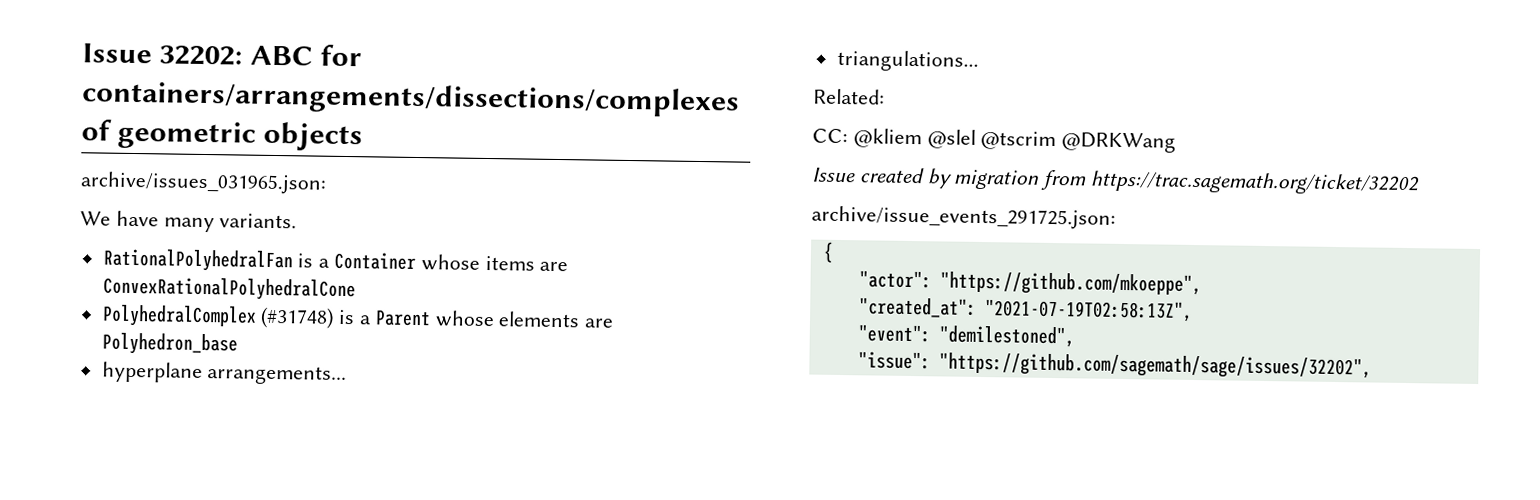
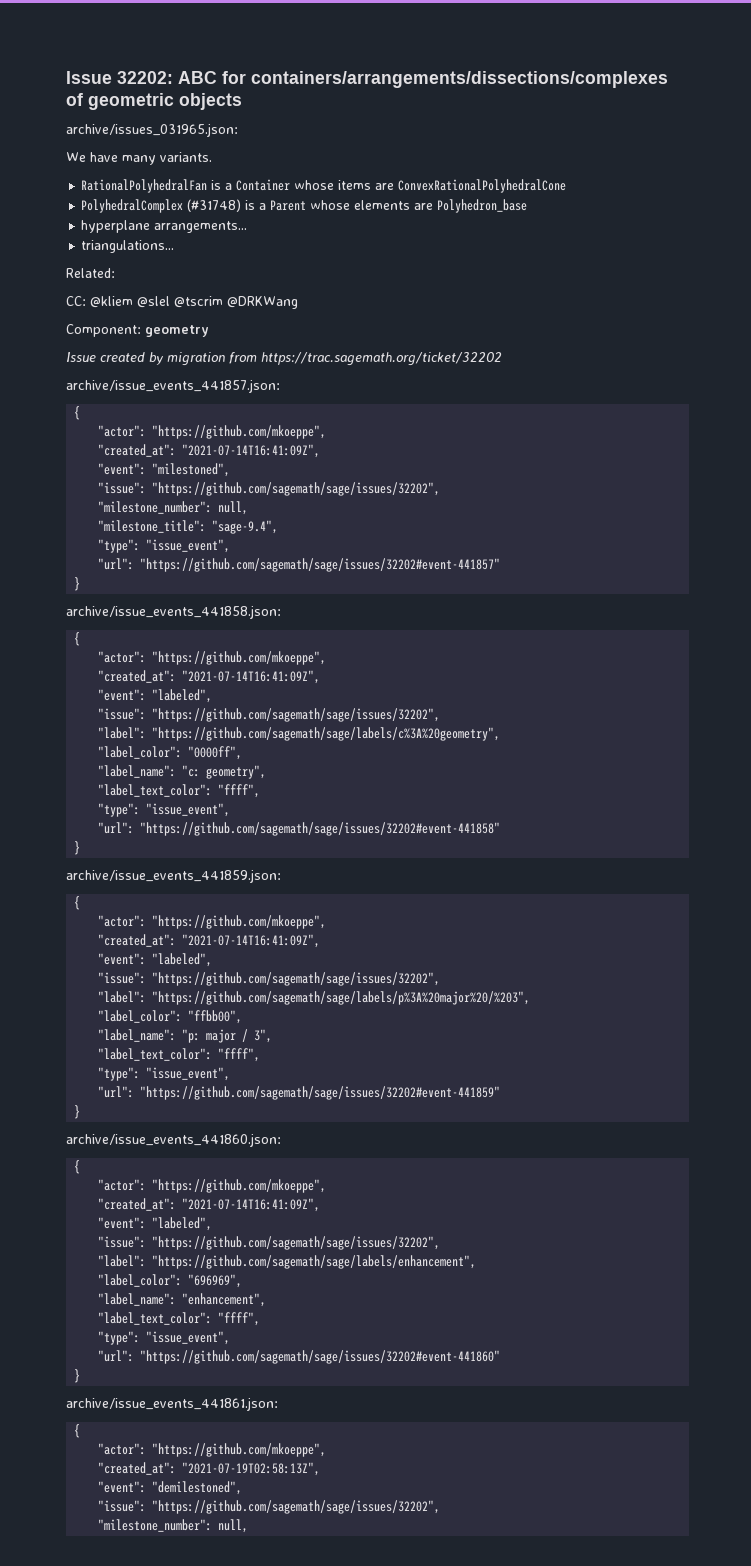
(1177, 142) none -> [66,324,209,337] // Component: geometry
[811,205,1116,230] archive/issue_events_291725.json: -> [66,379,280,393] [74,406,81,420] [98,425,327,439] [98,444,321,458] [98,463,231,477] [98,482,441,496] [98,501,249,515] [98,520,279,534] [98,539,231,553] [98,558,501,572] [74,577,81,591] [66,605,281,619] [74,632,81,646] [98,651,327,665] [98,670,321,684] [98,689,213,703] [98,708,441,722] [98,727,501,741] [98,746,243,760] [98,765,267,779] [98,784,261,798] [98,803,231,817] [98,822,501,836] [74,841,81,855] [66,869,281,883] [74,896,81,910] [98,915,327,929] [98,934,321,948] [98,953,213,967] [98,972,441,986] [98,991,531,1005] [98,1010,243,1024] [98,1029,273,1043] [98,1048,261,1062] [98,1067,231,1081] [98,1086,501,1100] [74,1105,81,1119] [66,1133,281,1147] [74,1160,81,1174] [98,1179,327,1193] [98,1198,321,1212] [98,1217,213,1231] [98,1236,441,1250] [98,1255,477,1269] [98,1274,243,1288] [98,1293,267,1307] [98,1312,261,1326] [98,1331,231,1345] [98,1350,501,1364] [74,1369,81,1383] [66,1397,278,1411] archive/issue_events_441857.json: // { // "actor": "https://github.com/mkoeppe", // "created_at": "2021-07-14T16:41:09Z", // "event": "milestoned", // "issue": "https://github.com/sagemath/sage/issues/32202", // "milestone_number": null, // "milestone_title": "sage-9.4", // "type": "issue_event", // "url": "https://github.com/sagemath/sage/issues/32202#event-441857" // } // archive/issue_events_441858.json: // { // "actor": "https://github.com/mkoeppe", // "created_at": "2021-07-14T16:41:09Z", // "event": "labeled", // "issue": "https://github.com/sagemath/sage/issues/32202", // "label": "https://github.com/sagemath/sage/labels/c%3A%20geometry", // "label_color": "0000ff", // "label_name": "c: geometry", // "label_text_color": "ffff", // "type": "issue_event", // "url": "https://github.com/sagemath/sage/issues/32202#event-441858" // } // archive/issue_events_441859.json: // { // "actor": "https://github.com/mkoeppe", // "created_at": "2021-07-14T16:41:09Z", // "event": "labeled", // "issue": "https://github.com/sagemath/sage/issues/32202", // "label": "https://github.com/sagemath/sage/labels/p%3A%20major%20/%203", // "label_color": "ffbb00", // "label_name": "p: major / 3", // "label_text_color": "ffff", // "type": "issue_event", // "url": "https://github.com/sagemath/sage/issues/32202#event-441859" // } // archive/issue_events_441860.json: // { // "actor": "https://github.com/mkoeppe", // "created_at": "2021-07-14T16:41:09Z", // "event": "labeled", // "issue": "https://github.com/sagemath/sage/issues/32202", // "label": "https://github.com/sagemath/sage/labels/enhancement", // "label_color": "696969", // "label_name": "enhancement", // "label_text_color": "ffff", // "type": "issue_event", // "url": "https://github.com/sagemath/sage/issues/32202#event-441860" // } // archive/issue_events_441861.json:
(1372, 366) none -> [98,1519,249,1533] // "milestone_number": null,

